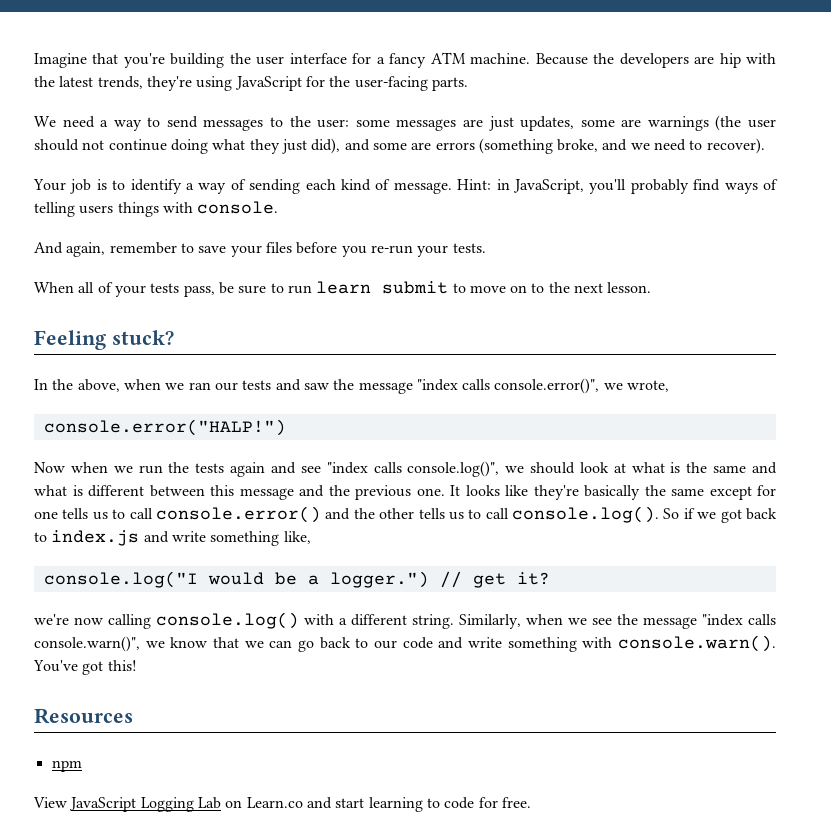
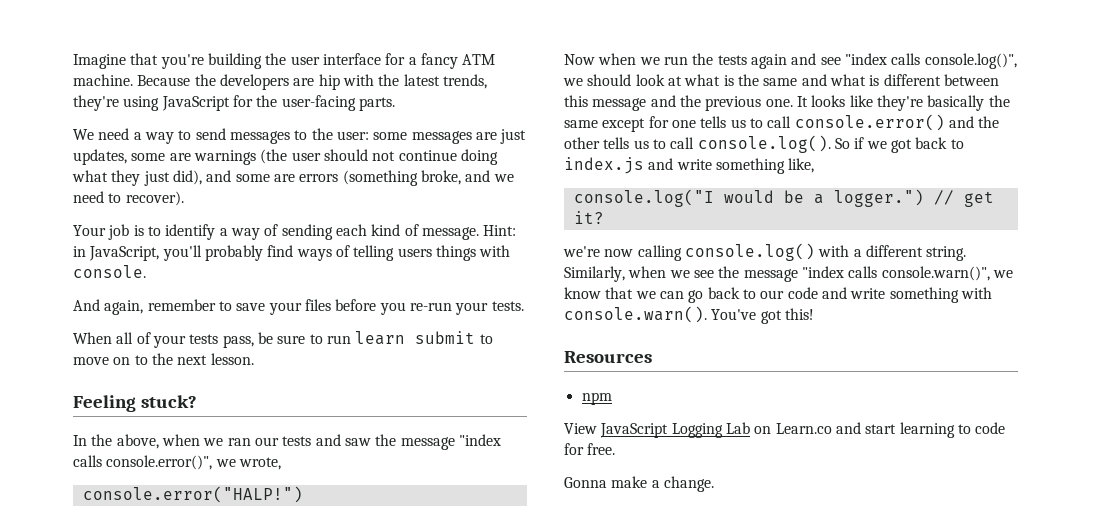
(531, 802) none -> [564,476,714,492] // Gonna make a change.

